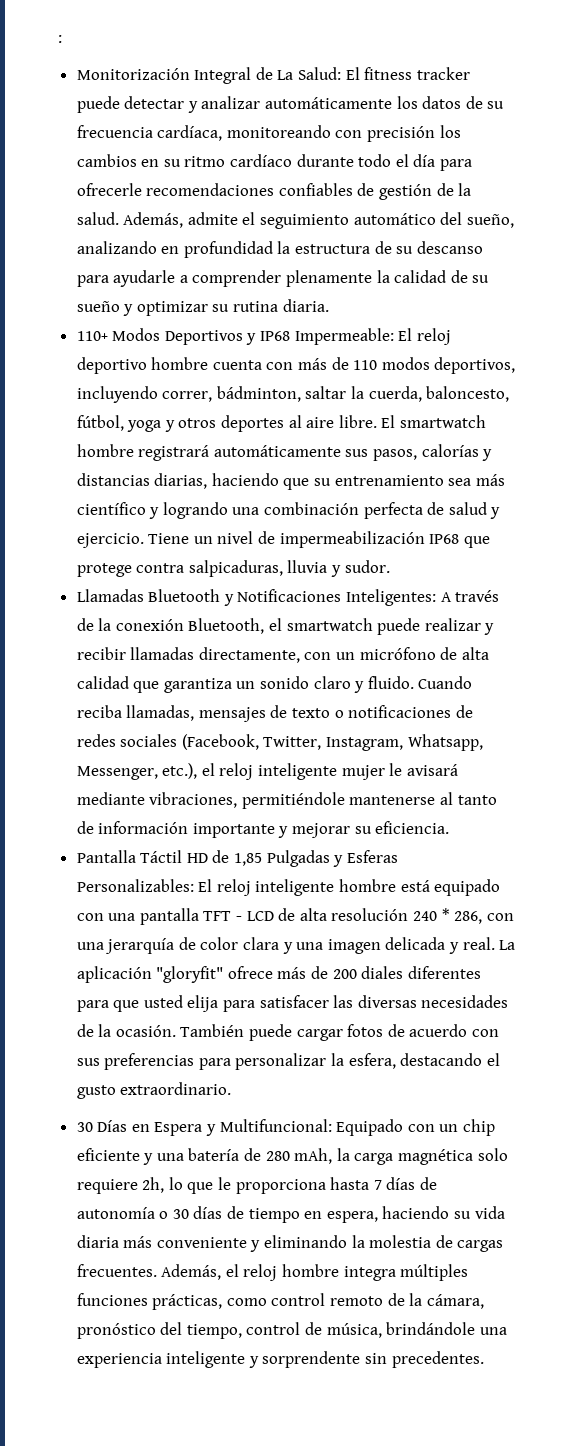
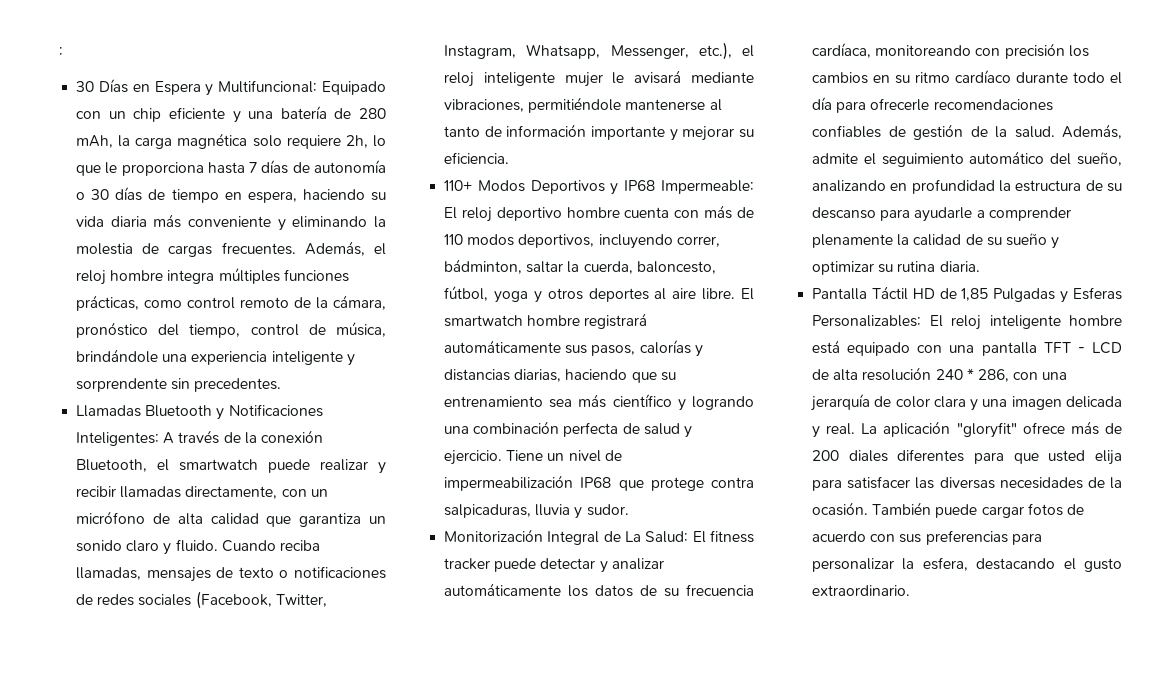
[76,67,470,84] [76,96,505,113] [76,125,461,142] [76,154,473,171] [76,183,472,200] [76,212,514,229] [76,241,483,258] [76,270,490,287] [76,299,329,316] [76,328,451,345] [76,357,516,374] [76,386,510,403] [76,415,487,432] [76,444,493,461] [76,473,505,490] [76,502,501,519] [76,531,490,548] [76,560,390,577] [76,589,500,606] [76,618,495,635] [76,647,489,663] [76,676,473,693] [76,705,473,722] [76,734,483,751] [76,763,458,780] [76,792,497,809] [76,821,450,838] [76,850,398,867] [76,879,501,896] [76,908,514,925] [76,937,516,954] [76,966,481,983] [76,995,509,1012] [76,1024,500,1041] [76,1053,500,1070] [76,1082,232,1099] // Monitorización Integral de La Salud: El fitness tracker puede detectar y analizar automáticamente los datos de su frecuencia cardíaca, monitoreando con precisión los cambios en su ritmo cardíaco durante todo el día para ofrecerle recomendaciones confiables de gestión de la salud. Además, admite el seguimiento automático del sueño, analizando en profundidad la estructura de su descanso para ayudarle a comprender plenamente la calidad de su sueño y optimizar su rutina diaria. // 110+ Modos Deportivos y IP68 Impermeable: El reloj deportivo hombre cuenta con más de 110 modos deportivos, incluyendo correr, bádminton, saltar la cuerda, baloncesto, fútbol, yoga y otros deportes al aire libre. El smartwatch hombre registrará automáticamente sus pasos, calorías y distancias diarias, haciendo que su entrenamiento sea más científico y logrando una combinación perfecta de salud y ejercicio. Tiene un nivel de impermeabilización IP68 que protege contra salpicaduras, lluvia y sudor. // Llamadas Bluetooth y Notificaciones Inteligentes: A través de la conexión Bluetooth, el smartwatch puede realizar y recibir llamadas directamente, con un micrófono de alta calidad que garantiza un sonido claro y fluido. Cuando reciba llamadas, mensajes de texto o notificaciones de redes sociales (Facebook, Twitter, Instagram, Whatsapp, Messenger, etc.), el reloj inteligente mujer le avisará mediante vibraciones, permitiéndole mantenerse al tanto de información importante y mejorar su eficiencia. // Pantalla Táctil HD de 1,85 Pulgadas y Esferas Personalizables: El reloj inteligente hombre está equipado con una pantalla TFT - LCD de alta resolución 240 * 286, con una jerarquía de color clara y una imagen delicada y real. La aplicación "gloryfit" ofrece más de 200 diales diferentes para que usted elija para satisfacer las diversas necesidades de la ocasión. También puede cargar fotos de acuerdo con sus preferencias para personalizar la esfera, destacando el gusto extraordinario. -> (63, 51) none
(484, 1359) none -> [76,404,323,420] [76,430,323,446] [76,459,386,474] [76,486,328,499] [76,511,386,527] [76,539,320,555] [76,566,386,582] [76,591,327,609] [444,42,754,60] [444,70,754,87] [444,97,722,113] [444,124,754,141] [444,152,510,164] [444,180,754,195] [444,205,754,222] [444,234,720,249] [444,259,716,274] [444,286,754,303] [444,313,648,329] [444,340,703,357] [444,369,676,383] [444,394,754,411] [444,421,692,438] [444,450,622,465] [444,475,754,491] [444,504,629,519] [444,529,754,545] [444,558,664,573] [444,583,754,597] [812,43,1089,59] [812,70,1122,84] [812,97,1053,113] [812,124,1122,140] [812,151,1122,167] [812,179,1122,194] [812,207,1071,222] [812,233,1060,249] [812,261,980,275] [812,286,1122,303] [812,315,1122,330] [812,340,1122,356] [812,367,1068,382] [811,394,1122,411] [812,421,1122,438] [812,449,1122,465] [812,476,1122,491] [812,502,1084,518] [812,530,1042,545] [812,557,1122,572] [812,585,911,596] // Llamadas Bluetooth y Notificaciones Inteligentes: A través de la conexión Bluetooth, el smartwatch puede realizar y recibir llamadas directamente, con un micrófono de alta calidad que garantiza un sonido claro y fluido. Cuando reciba llamadas, mensajes de texto o notificaciones de redes sociales (Facebook, Twitter, Instagram, Whatsapp, Messenger, etc.), el reloj inteligente mujer le avisará mediante vibraciones, permitiéndole mantenerse al tanto de información importante y mejorar su eficiencia. // 110+ Modos Deportivos y IP68 Impermeable: El reloj deportivo hombre cuenta con más de 110 modos deportivos, incluyendo correr, bádminton, saltar la cuerda, baloncesto, fútbol, yoga y otros deportes al aire libre. El smartwatch hombre registrará automáticamente sus pasos, calorías y distancias diarias, haciendo que su entrenamiento sea más científico y logrando una combinación perfecta de salud y ejercicio. Tiene un nivel de impermeabilización IP68 que protege contra salpicaduras, lluvia y sudor. // Monitorización Integral de La Salud: El fitness tracker puede detectar y analizar automáticamente los datos de su frecuencia cardíaca, monitoreando con precisión los cambios en su ritmo cardíaco durante todo el día para ofrecerle recomendaciones confiables de gestión de la salud. Además, admite el seguimiento automático del sueño, analizando en profundidad la estructura de su descanso para ayudarle a comprender plenamente la calidad de su sueño y optimizar su rutina diaria. // Pantalla Táctil HD de 1,85 Pulgadas y Esferas Personalizables: El reloj inteligente hombre está equipado con una pantalla TFT - LCD de alta resolución 240 * 286, con una jerarquía de color clara y una imagen delicada y real. La aplicación "gloryfit" ofrece más de 200 diales diferentes para que usted elija para satisfacer las diversas necesidades de la ocasión. También puede cargar fotos de acuerdo con sus preferencias para personalizar la esfera, destacando el gusto extraordinario.

